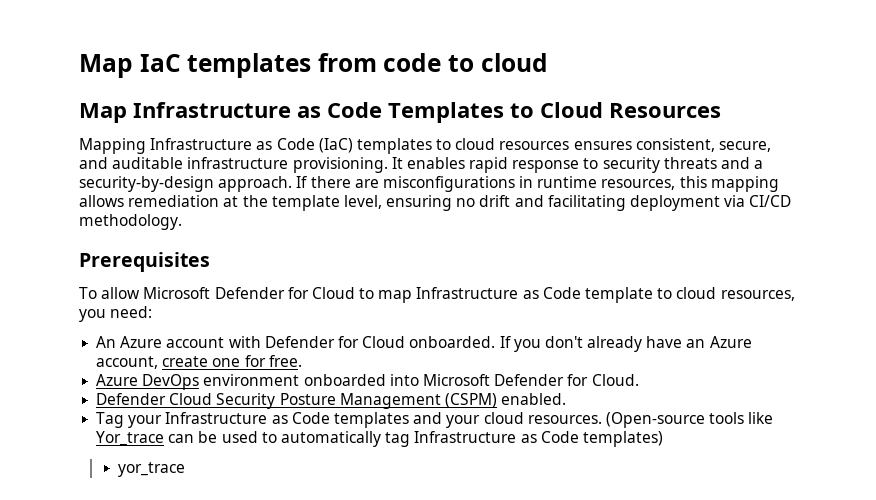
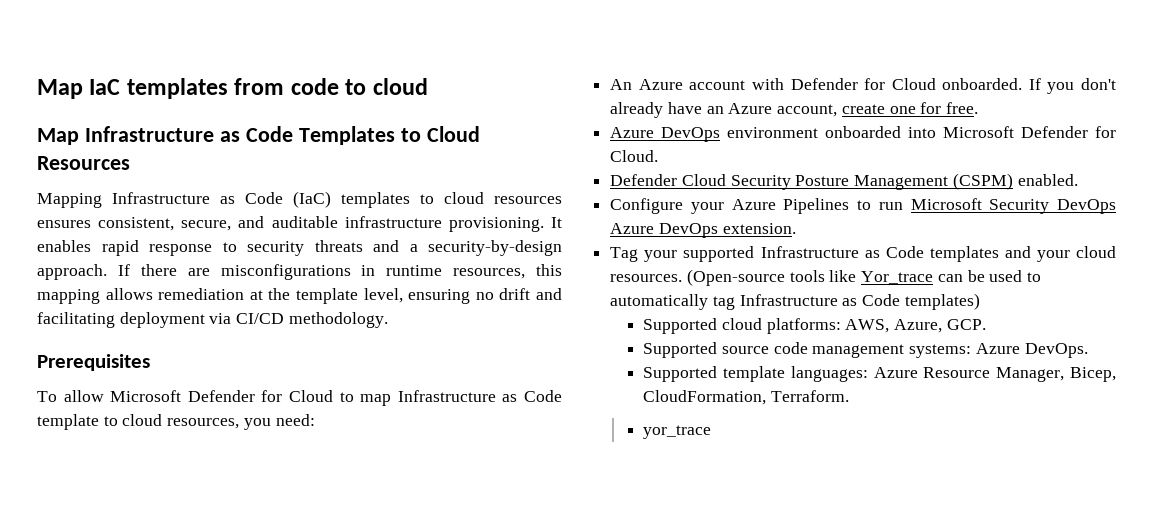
(567, 399) none -> [610,198,1116,214] [610,223,796,238] // Configure your Azure Pipelines to run Microsoft Security DevOps Azure DevOps extension.
(163, 421) none -> [683,246,755,262] supported
(663, 439) none -> [643,318,986,334] [643,342,1088,358] [643,366,1116,382] [643,390,850,405] // Supported cloud platforms: AWS, Azure, GCP. // Supported source code management systems: Azure DevOps. // Supported template languages: Azure Resource Manager, Bicep, CloudFormation, Terraform.

